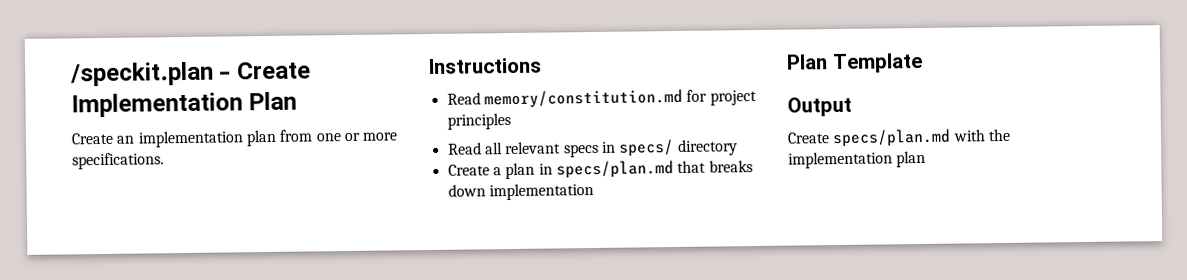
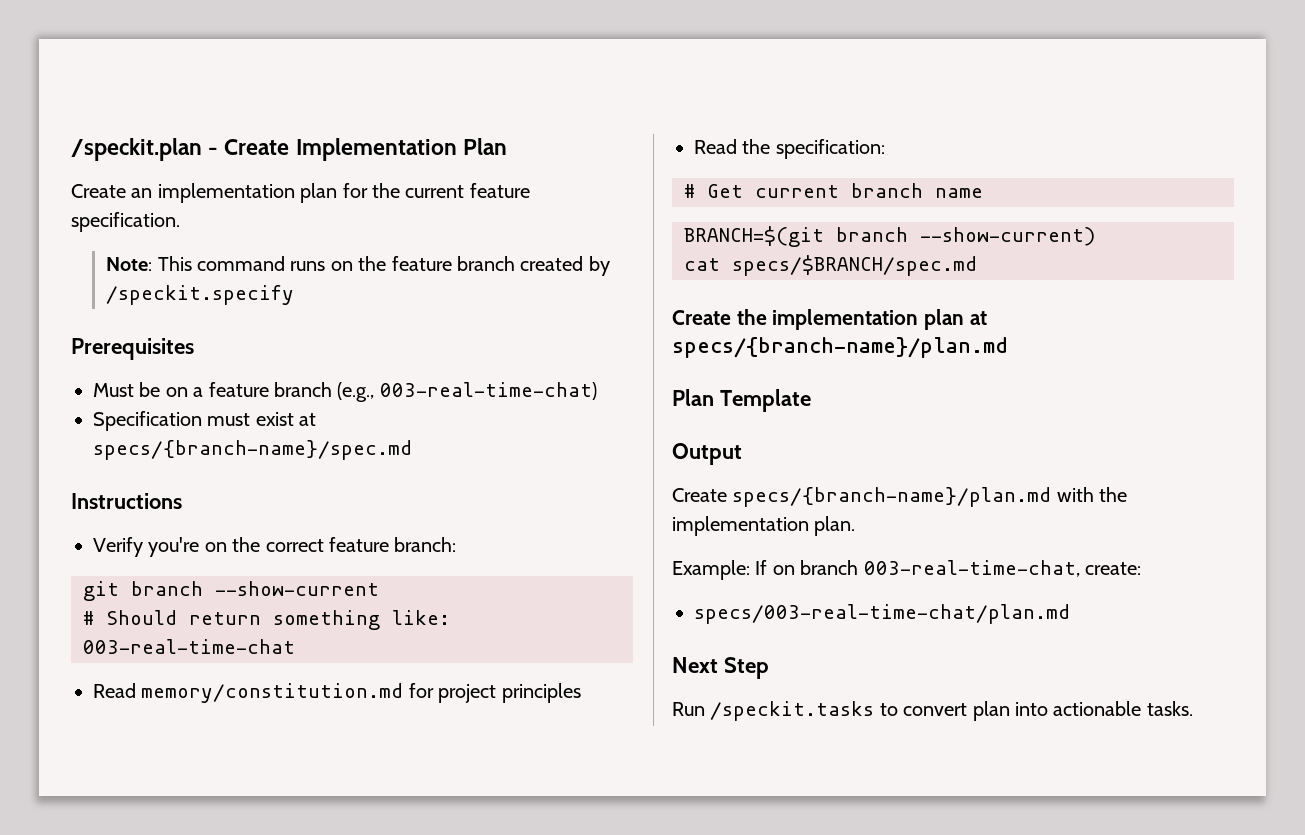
[279,129,398,142] [72,152,164,170] [428,57,542,75] from one or more specifications. // Instructions -> [342,183,530,198] [71,212,180,232] [106,256,610,276] [106,285,295,305] [71,338,194,360] [93,382,597,402] [93,411,317,431] [93,440,412,460] [71,493,182,509] [93,537,457,557] [83,581,379,601] [83,610,450,630] [83,639,295,654] for the current feature specification. // Note: This command runs on the feature branch created by /speckit.specify // Prerequisites // Must be on a feature branch (e.g., 003-real-time-chat) // Specification must exist at specs/{branch-name}/spec.md // Instructions // Verify you're on the correct feature branch: // git branch --show-current // # Should return something like: 003-real-time-chat
[484,139,738,158] [447,160,753,180] [447,183,594,201] all relevant specs in specs/ directory // Create a plan in specs/plan.md that breaks down implementation -> [742,139,885,159] [684,183,983,198] [684,226,1095,247] [684,255,977,276] [672,309,987,330] [672,337,1008,358] the specification: // # Get current branch name // BRANCH=$(git branch --show-current) // cat specs/$BRANCH/spec.md // Create the implementation plan at specs/{branch-name}/plan.md
[832,128,952,148] specs/plan.md -> [732,487,1052,507] specs/{branch-name}/plan.md
[896,150,927,168] plan -> [814,516,856,536] [672,560,1141,580] [694,604,1070,624] [672,657,769,679] [672,701,1193,721] plan. // Example: If on branch 003-real-time-chat, create: // specs/003-real-time-chat/plan.md // Next Step // Run /speckit.tasks to convert plan into actionable tasks.

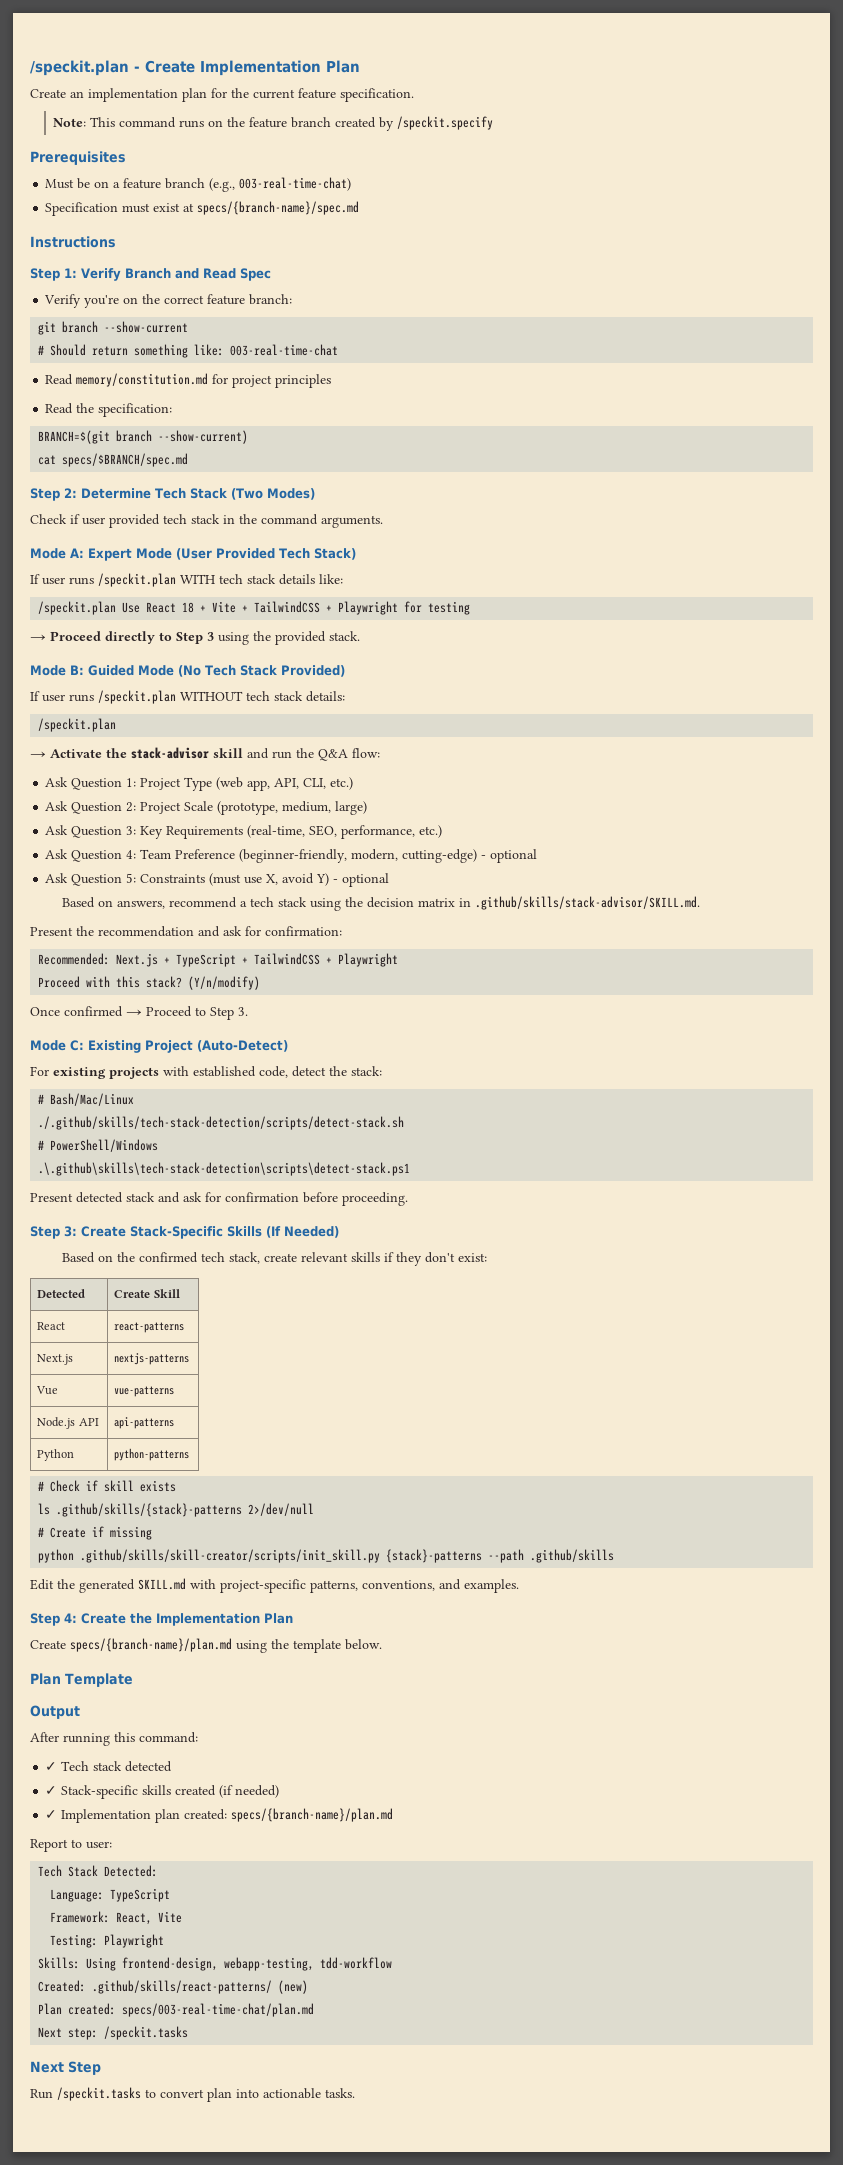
(182, 501) none -> [30,268,271,281] // Step 1: Verify Branch and Read Spec
[684,183,983,198] // # Get current branch name -> (173, 410) none
[672,309,987,330] [672,337,1008,358] [672,389,811,412] [672,443,742,465] [672,487,1128,507] [672,516,856,536] [672,560,1141,580] [694,604,1070,624] Create the implementation plan at specs/{branch-name}/plan.md // Plan Template // Output // Create specs/{branch-name}/plan.md with the implementation plan. // Example: If on branch 003-real-time-chat, create: // specs/003-real-time-chat/plan.md -> [30,488,315,501] [30,514,383,528] [30,548,356,561] [30,573,343,587] [38,601,471,615] [30,631,360,645] [30,665,345,677] [30,690,345,704] [38,718,117,732] [30,747,380,761] [45,777,354,791] [45,801,368,815] [45,825,443,839] [45,849,538,863] [45,873,390,887] [61,896,700,911] [30,926,342,937] [38,953,399,967] [38,976,261,990] [30,1006,248,1020] [30,1040,288,1053] [30,1066,382,1079] [38,1093,135,1106] [38,1116,405,1130] [38,1139,159,1152] [38,1162,411,1176] [30,1192,408,1206] [30,1226,339,1239] [61,1252,487,1266] [37,1289,86,1298] [114,1289,180,1298] [37,1322,66,1330] [114,1322,185,1333] [37,1354,74,1365] [114,1353,190,1365] [36,1386,59,1395] [114,1386,175,1397] [37,1417,99,1429] [114,1417,175,1429] [37,1449,75,1461] [114,1448,190,1461] [38,1480,177,1492] [38,1503,315,1517] [38,1526,153,1540] [38,1549,615,1563] [30,1578,519,1593] [30,1613,293,1626] [30,1638,382,1653] [30,1673,133,1687] [30,1705,80,1719] [30,1732,198,1746] [45,1761,173,1772] [45,1785,280,1799] [45,1808,394,1823] [30,1839,112,1852] [38,1865,159,1877] [50,1888,171,1902] [50,1911,183,1925] [50,1934,165,1948] [38,1957,393,1971] [38,1980,309,1994] [38,2003,315,2017] [38,2026,189,2040] Step 2: Determine Tech Stack (Two Modes) // Check if user provided tech stack in the command arguments. // Mode A: Expert Mode (User Provided Tech Stack) // If user runs /speckit.plan WITH tech stack details like: // /speckit.plan Use React 18 + Vite + TailwindCSS + Playwright for testing // → Proceed directly to Step 3 using the provided stack. // Mode B: Guided Mode (No Tech Stack Provided) // If user runs /speckit.plan WITHOUT tech stack details: // /speckit.plan // → Activate the stack-advisor skill and run the Q&A flow: // Ask Question 1: Project Type (web app, API, CLI, etc.) // Ask Question 2: Project Scale (prototype, medium, large) // Ask Question 3: Key Requirements (real-time, SEO, performance, etc.) // Ask Question 4: Team Preference (beginner-friendly, modern, cutting-edge) - optional // Ask Question 5: Constraints (must use X, avoid Y) - optional // Based on answers, recommend a tech stack using the decision matrix in .github/skills/stack-advisor/SKILL.md. // Present the recommendation and ask for confirmation: // Recommended: Next.js + TypeScript + TailwindCSS + Playwright // Proceed with this stack? (Y/n/modify) // Once confirmed → Proceed to Step 3. // Mode C: Existing Project (Auto-Detect) // For existing projects with established code, detect the stack: // # Bash/Mac/Linux // ./.github/skills/tech-stack-detection/scripts/detect-stack.sh // # PowerShell/Windows // .\.github\skills\tech-stack-detection\scripts\detect-stack.ps1 // Present detected stack and ask for confirmation before proceeding. // Step 3: Create Stack-Specific Skills (If Needed) // Based on the confirmed tech stack, create relevant skills if they don't exist: // Detected | Create Skill // React | react-patterns // Next.js | nextjs-patterns // Vue | vue-patterns // Node.js API | api-patterns // Python | python-patterns // # Check if skill exists // ls .github/skills/{stack}-patterns 2>/dev/null // # Create if missing // python .github/skills/skill-creator/scripts/init_skill.py {stack}-patterns --path .github/skills // Edit the generated SKILL.md with project-specific patterns, conventions, and examples. // Step 4: Create the Implementation Plan // Create specs/{branch-name}/plan.md using the template below. // Plan Template // Output // After running this command: // ✓ Tech stack detected // ✓ Stack-specific skills created (if needed) // ✓ Implementation plan created: specs/{branch-name}/plan.md // Report to user: // Tech Stack Detected: // Language: TypeScript // Framework: React, Vite // Testing: Playwright // Skills: Using frontend-design, webapp-testing, tdd-workflow // Created: .github/skills/react-patterns/ (new) // Plan created: specs/003-real-time-chat/plan.md // Next step: /speckit.tasks

